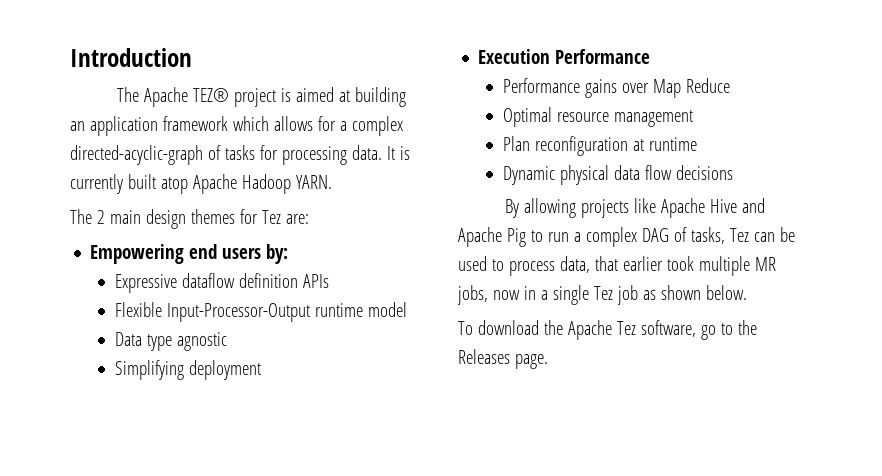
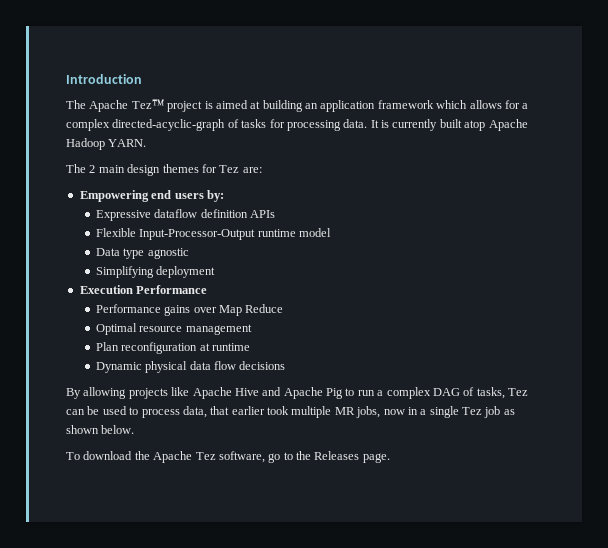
[193,88,230,102] TEZ® -> [131,99,164,109] Tez™

